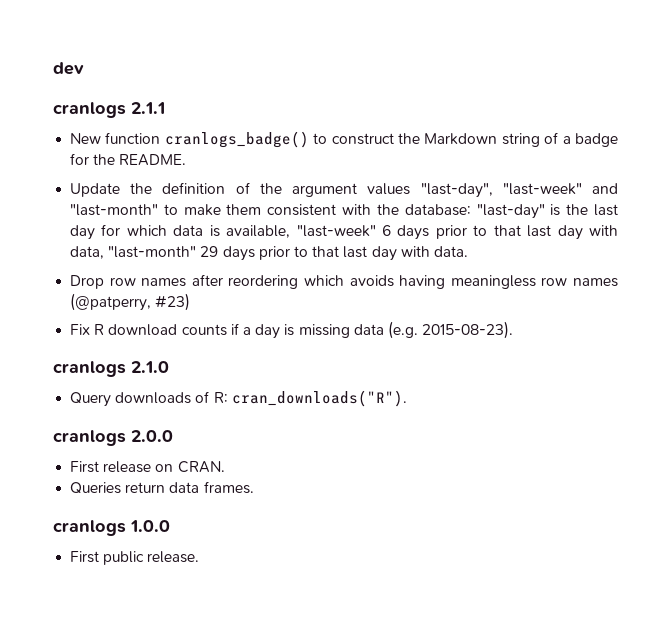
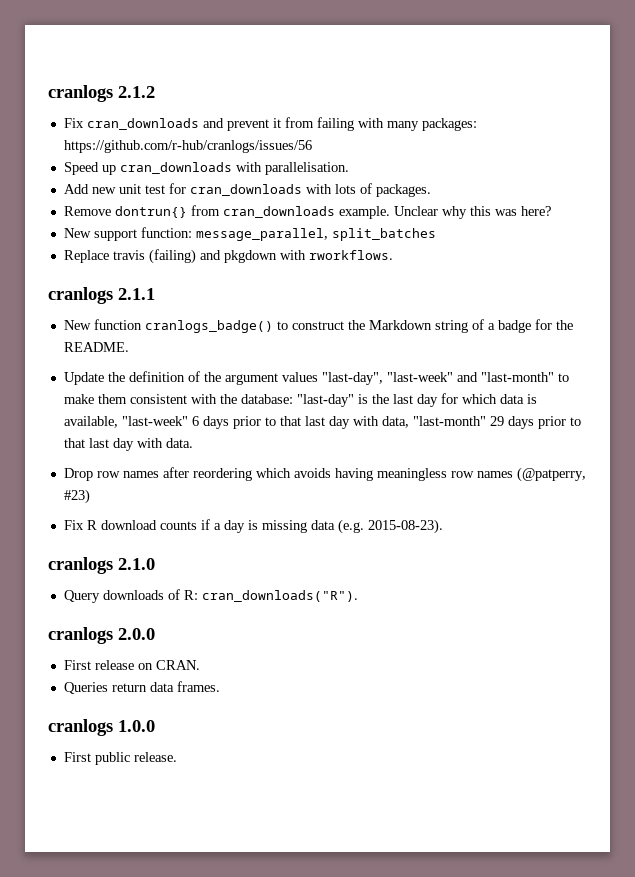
[53,62,84,75] dev -> [48,85,155,102] [63,117,477,131] [63,140,312,153] [63,162,349,175] [63,183,431,197] [63,205,551,219] [63,227,436,241] [63,249,393,264] cranlogs 2.1.2 // Fix cran_downloads and prevent it from failing with many packages: https://github.com/r-hub/cranlogs/issues/56 // Speed up cran_downloads with parallelisation. // Add new unit test for cran_downloads with lots of packages. // Remove dontrun{} from cran_downloads example. Unclear why this was here? // New support function: message_parallel, split_batches // Replace travis (failing) and pkgdown with rworkflows.

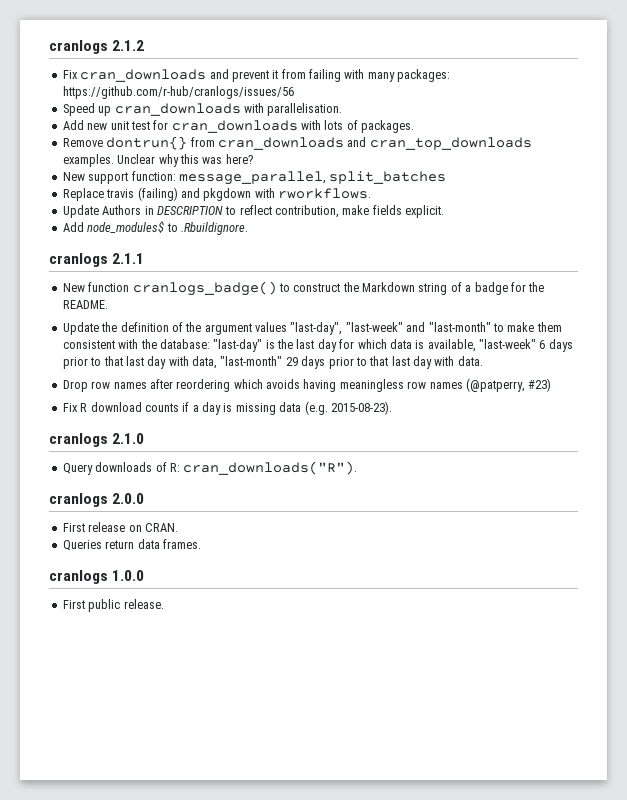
[338,206,390,219] example. -> [347,137,532,150] [62,154,114,167] and cran_top_downloads examples.
(393, 255) none -> [62,205,445,218] [62,221,248,235] // Update Authors in DESCRIPTION to reflect contribution, make fields explicit. // Add node_modules$ to .Rbuildignore.

